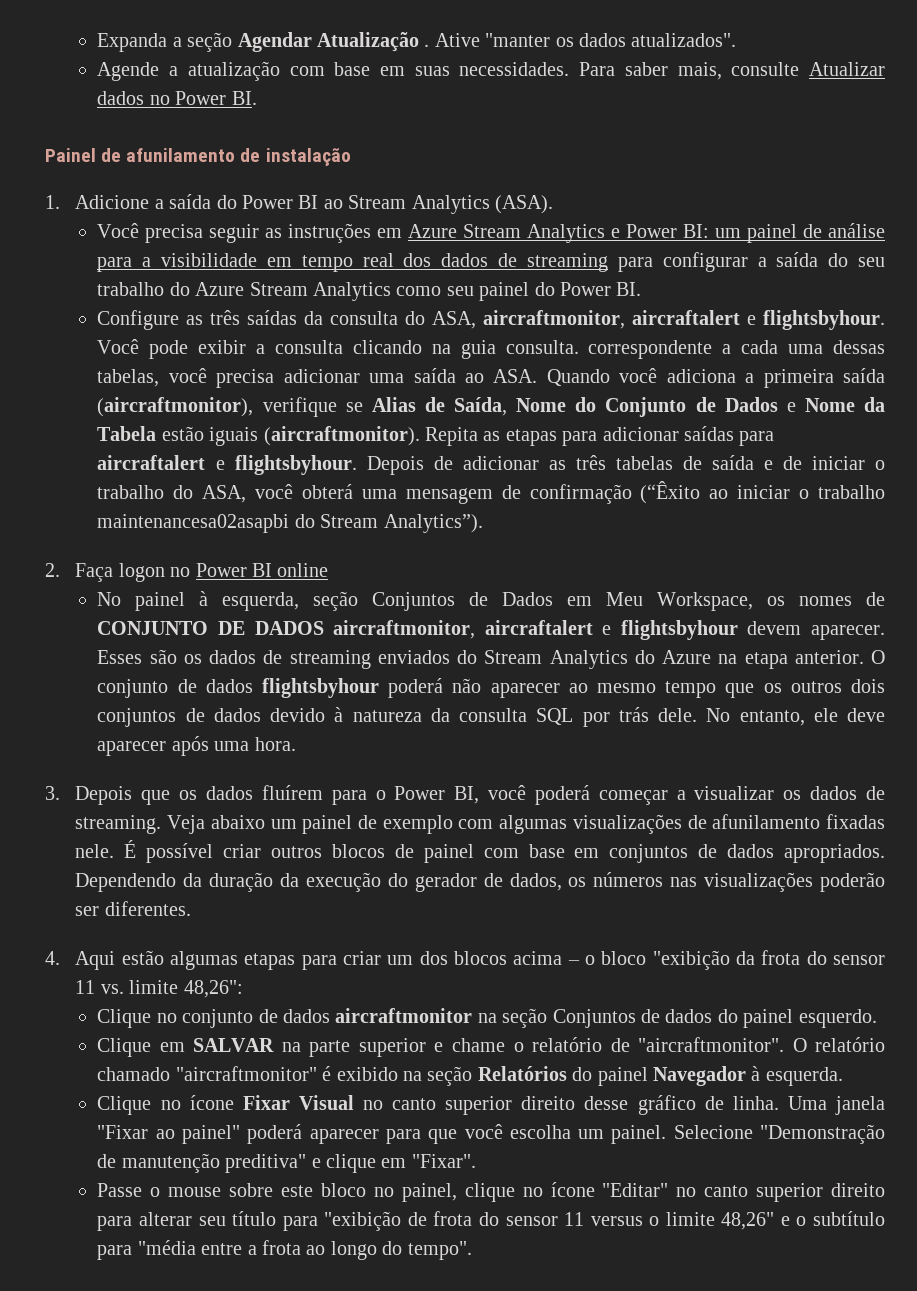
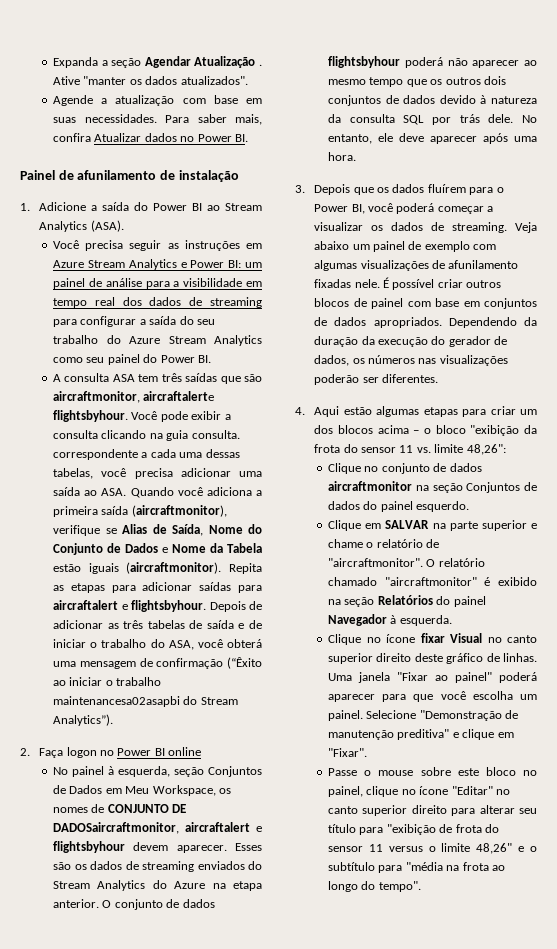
[731,62,800,76] consulte -> [53,133,92,142] confira
[97,310,757,330] Configure as três saídas da consulta do ASA, aircraftmonitor, aircraftalert e -> [53,373,262,384] [53,391,215,403] A consulta ASA tem três saídas que são aircraftmonitor, aircraftalerte
[254,620,476,639] DADOS aircraftmonitor, -> [53,822,180,834] DADOSaircraftmonitor,
[242,1095,290,1110] Fixar -> [420,633,445,643] fixar
[584,1096,629,1110] desse -> [414,653,443,662] deste
[732,1096,779,1110] linha. -> [503,653,537,662] linhas.
[201,1243,257,1255] entre a -> [446,865,460,871] na

